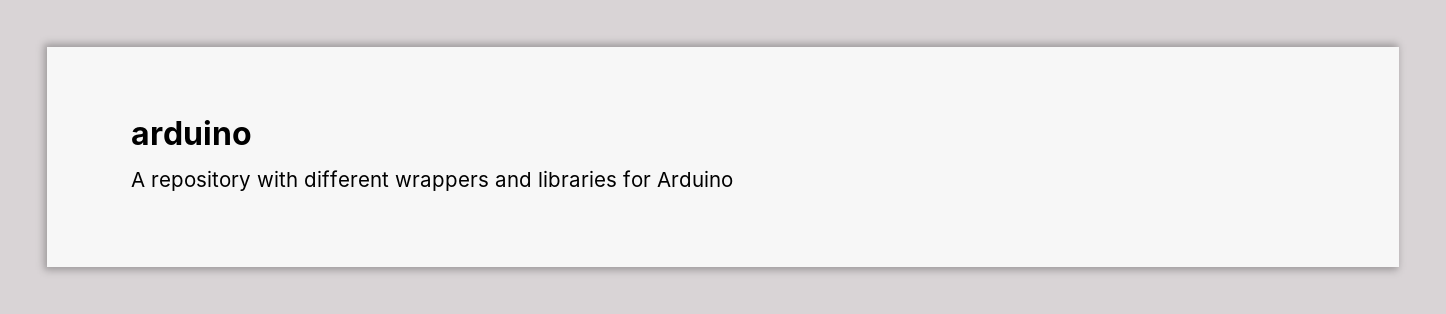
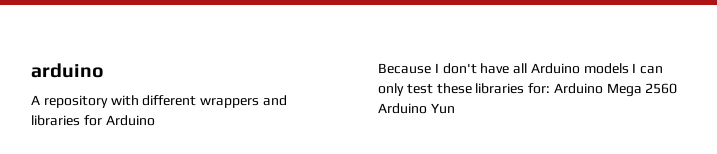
(733, 178) none -> [378,63,664,74] [378,83,678,97] [378,103,455,114] // Because I don't have all Arduino models I can only test these libraries for: Arduino Mega 2560 Arduino Yun

